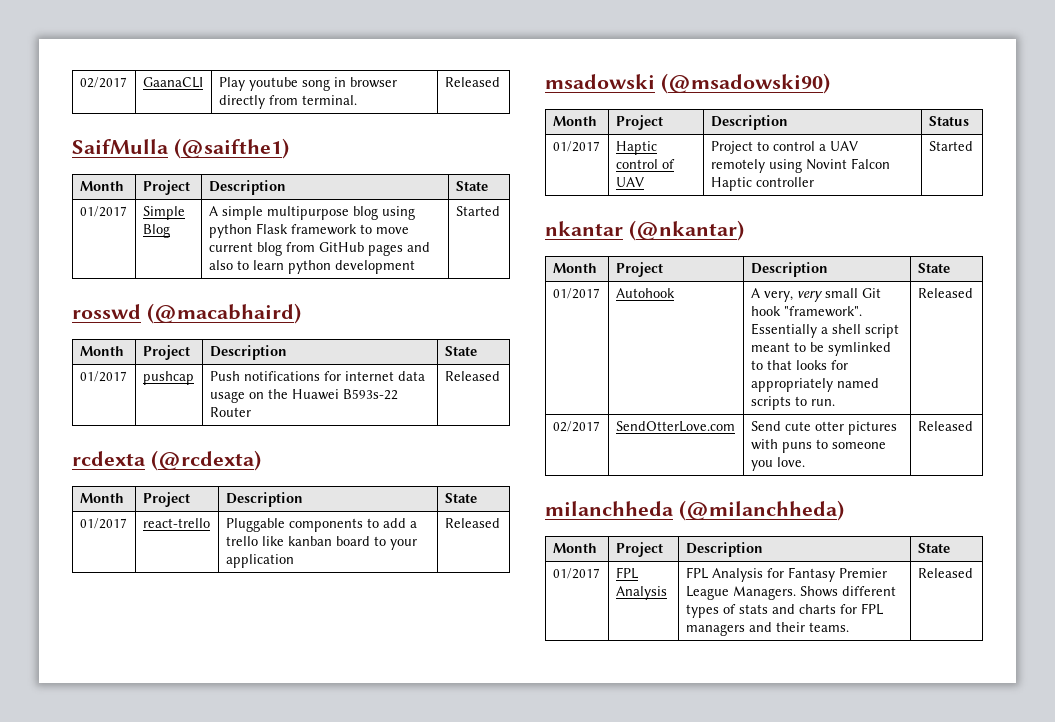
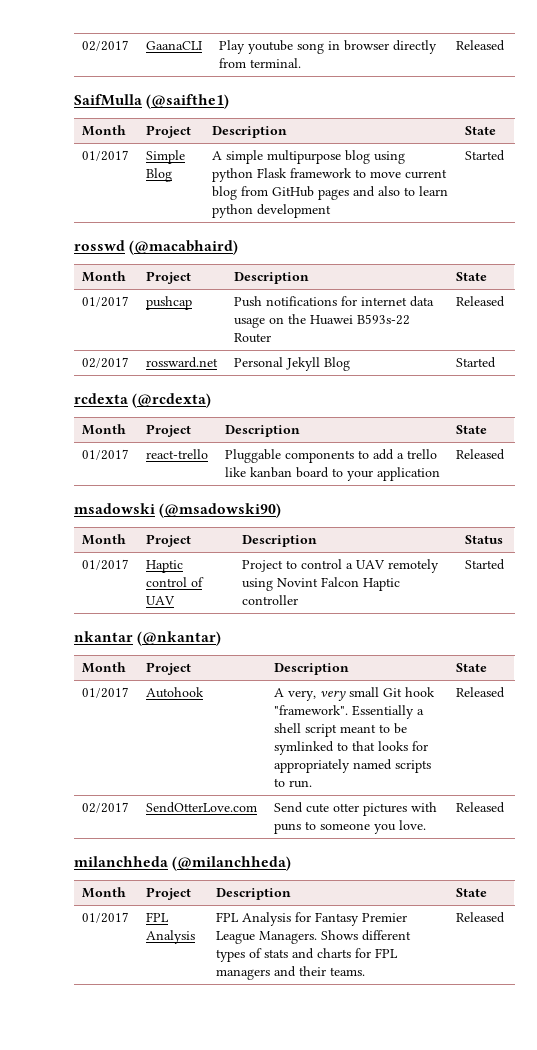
(500, 376) none -> [82,357,130,368] [146,357,219,368] [234,357,351,371] [456,357,497,368] // 02/2017 | rossward.net | Personal Jekyll Blog | Started

